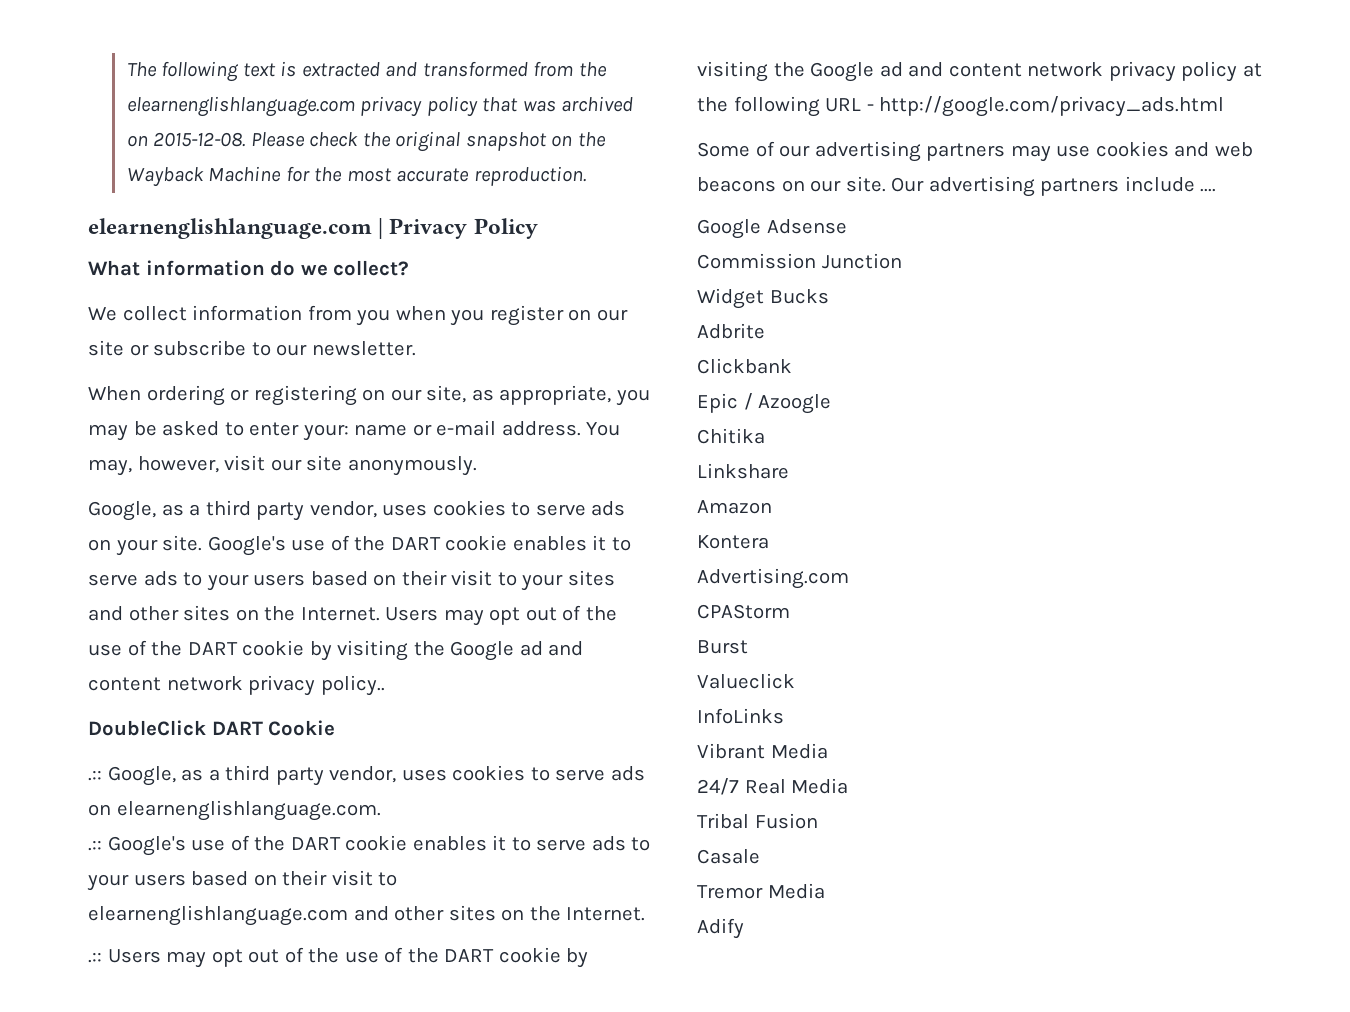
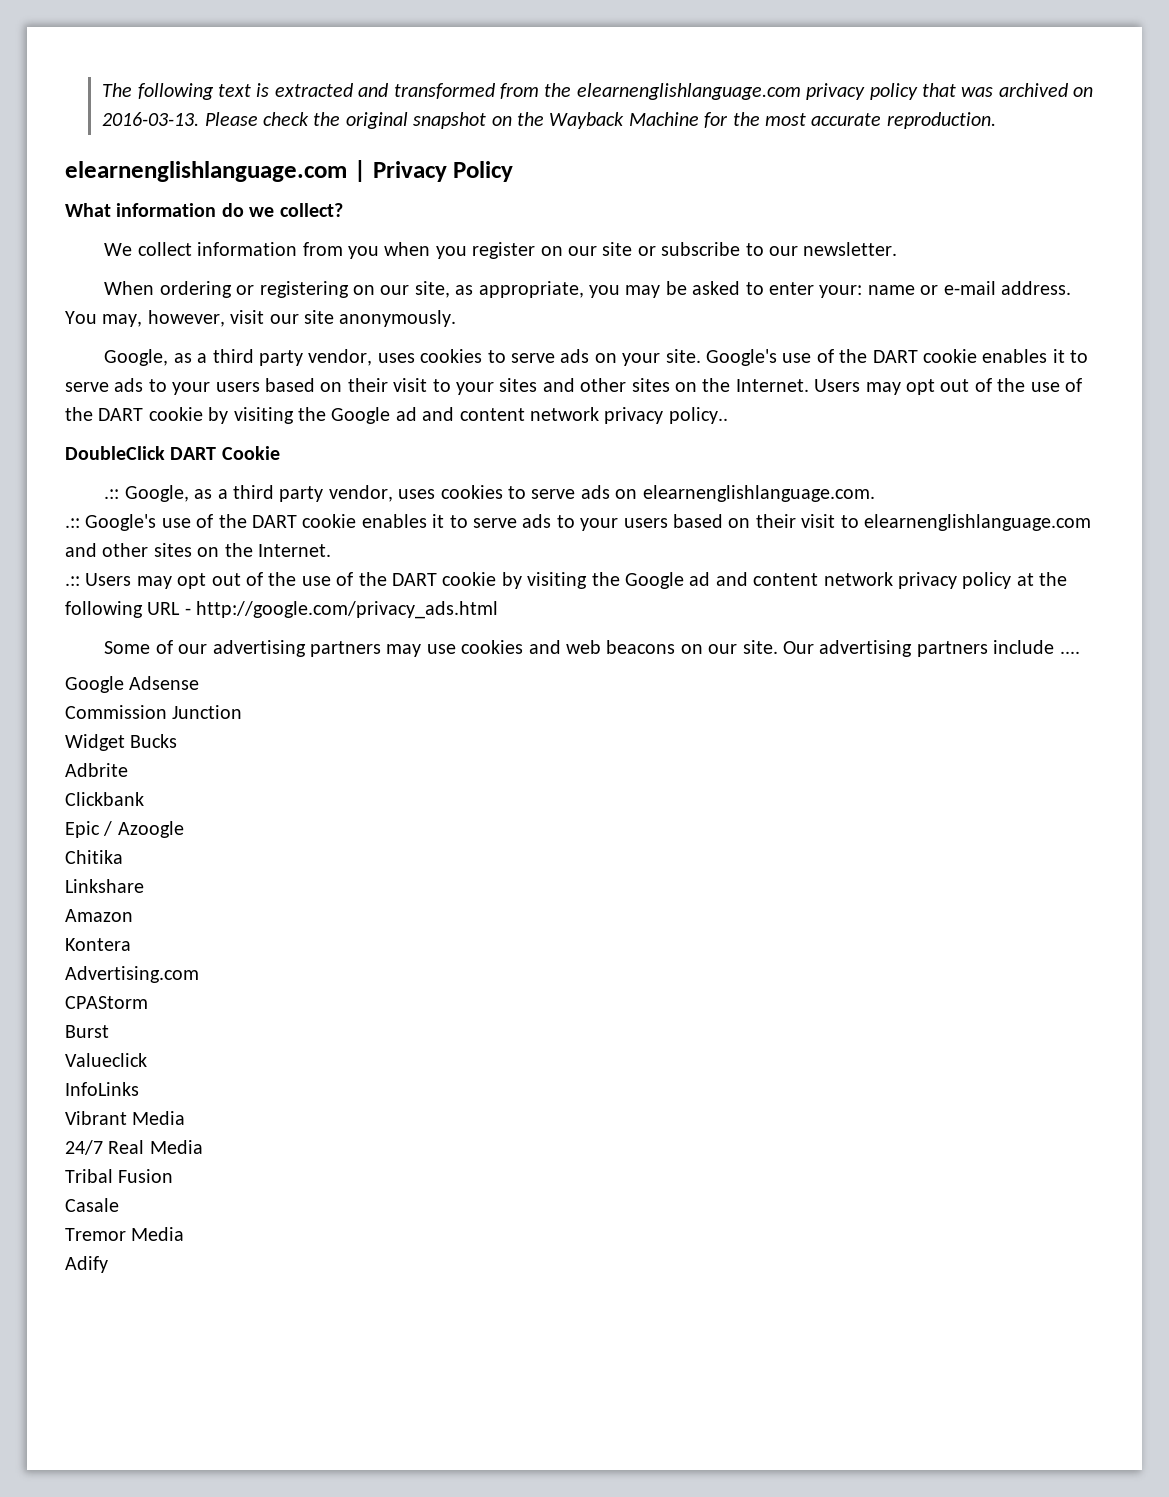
[153,132,246,147] 2015-12-08. -> [102,112,200,126] 2016-03-13.

